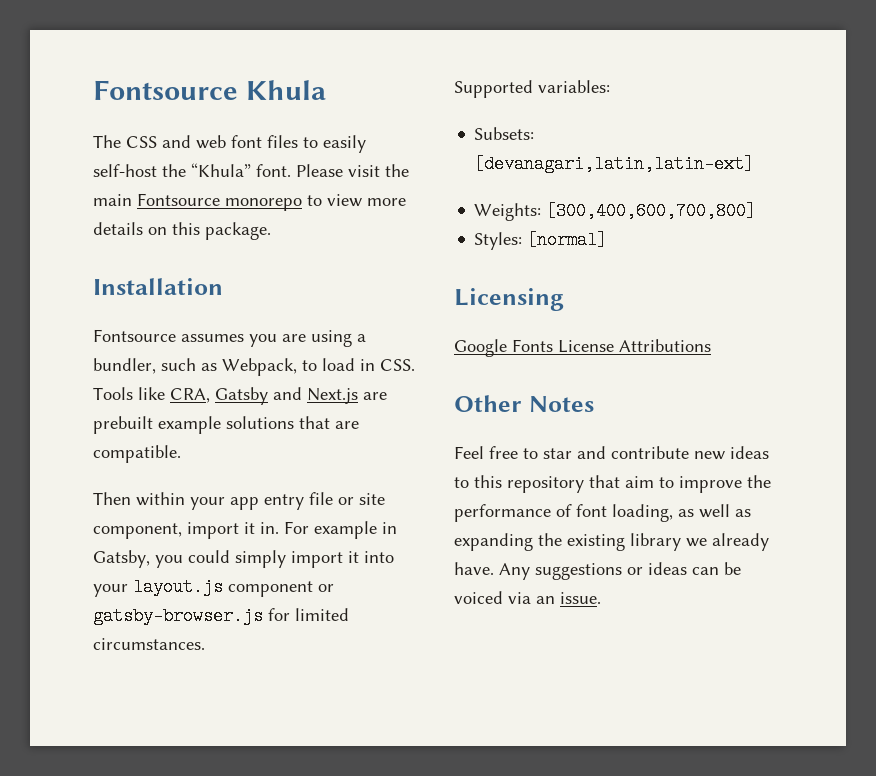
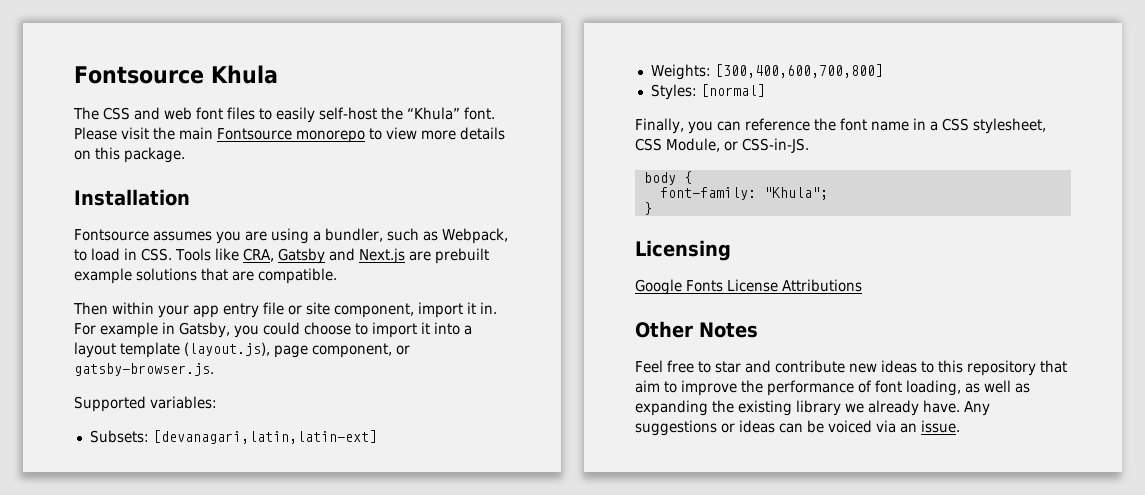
[235,550,286,568] simply -> [304,322,368,335] choose to
[93,578,334,597] [93,607,349,625] [93,638,205,650] your layout.js component or gatsby-browser.js for limited circumstances. -> [464,325,472,335] [74,342,410,358] [74,363,214,376] a layout template (layout.js), page component, or gatsby-browser.js.
(608, 240) none -> [635,118,1046,134] [635,138,809,153] [643,171,692,185] [659,187,828,200] [643,202,652,215] // Finally, you can reference the font name in a CSS stylesheet, CSS Module, or CSS-in-JS. // body { // font-family: "Khula"; // }

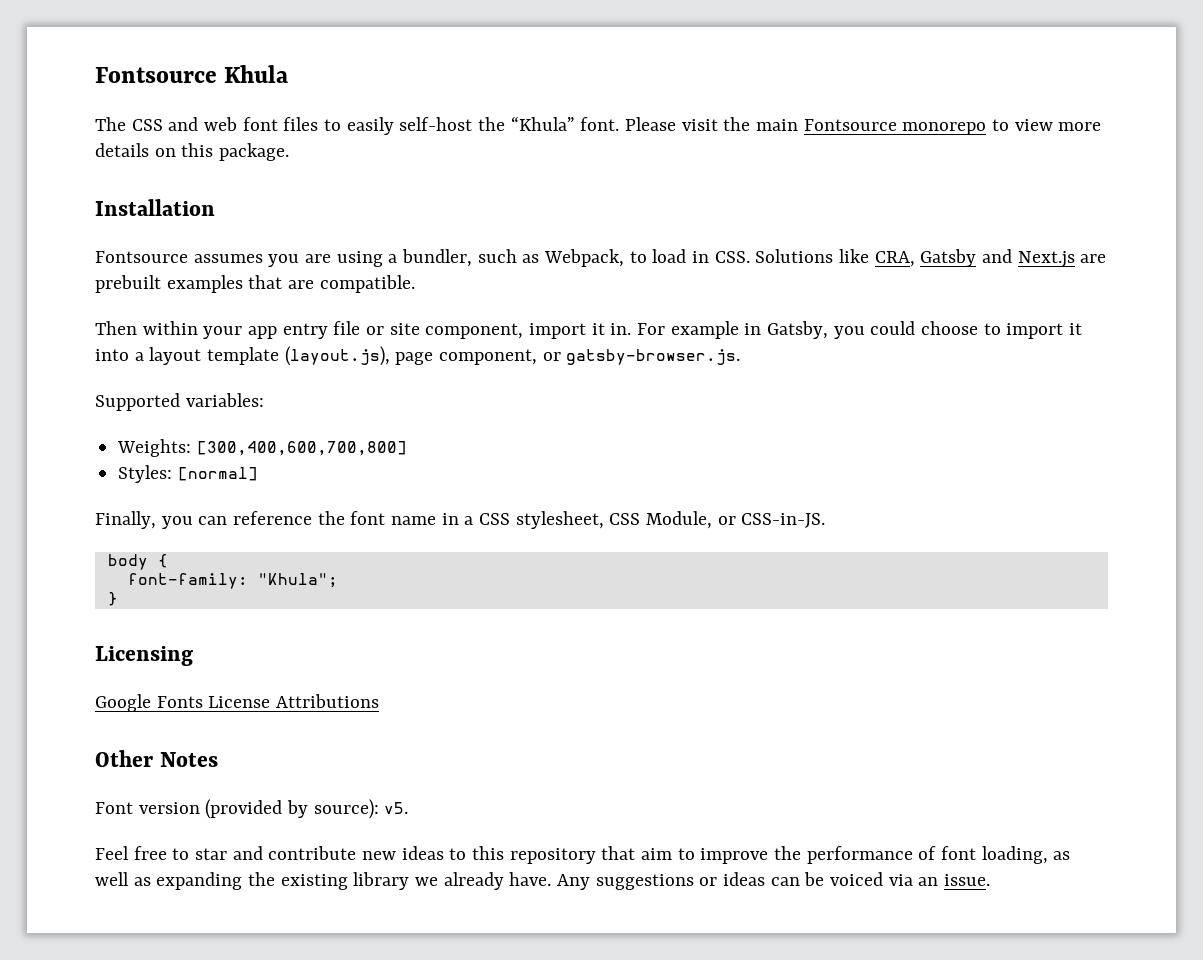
[175,248,211,261] Tools -> [755,249,834,263] Solutions
[74,268,197,284] example solutions -> [166,275,243,293] examples
[89,430,377,444] // Subsets: [devanagari,latin,latin-ext] -> (264, 400) none
(758, 330) none -> [95,799,409,819] // Font version (provided by source): v5.

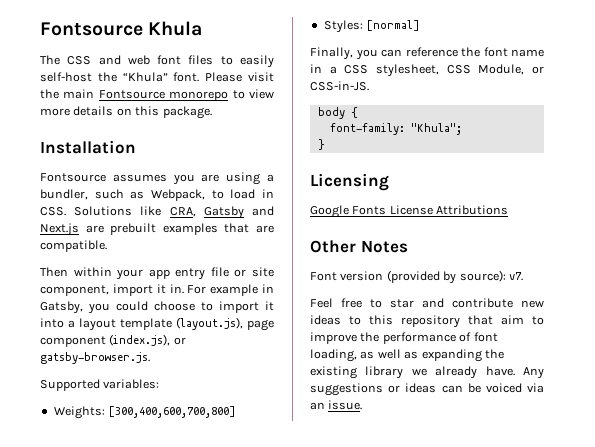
[439,349,538,365] component, -> [40,334,171,347] component (index.js),
[384,802,409,814] v5. -> [508,272,523,281] v7.

